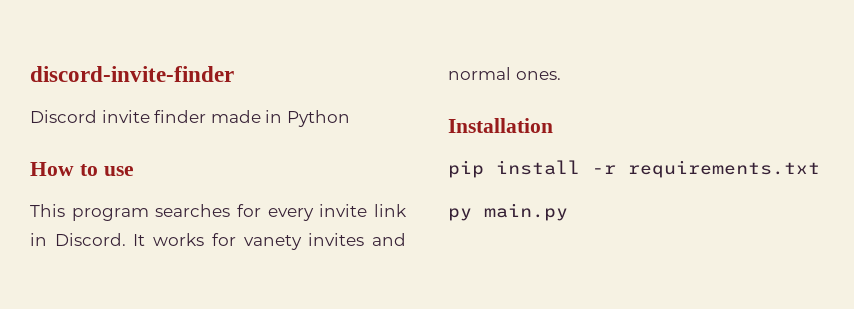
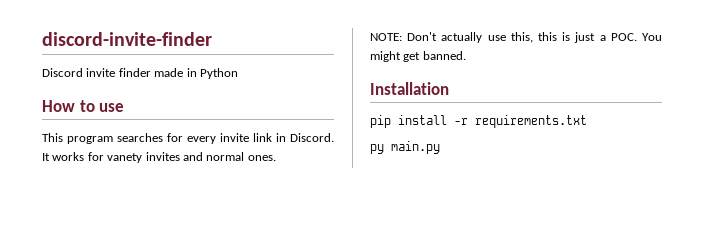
(561, 75) none -> [370,32,662,43] [370,51,466,62] // NOTE: Don't actually use this, this is just a POC. You might get banned.

